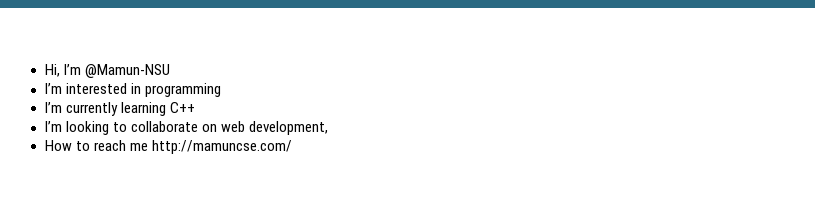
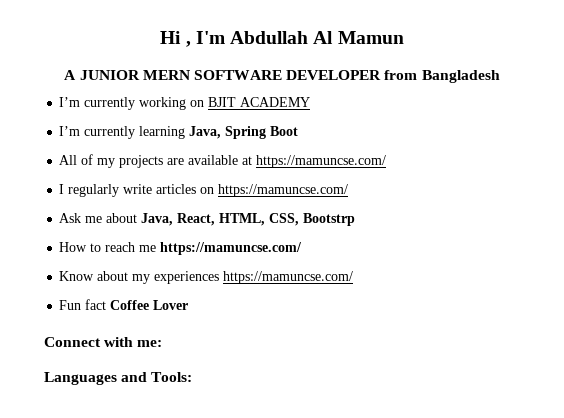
[44,64,170,78] [44,83,221,97] [44,102,195,116] [44,121,328,135] [44,140,292,154] Hi, I’m @Mamun-NSU // I’m interested in programming // I’m currently learning C++ // I’m looking to collaborate on web development, // How to reach me http://mamuncse.com/ -> [160,31,404,47] [64,70,500,83] [59,97,311,110] [59,126,299,139] [59,154,387,168] [59,184,349,197] [59,213,356,226] [59,242,303,255] [59,271,354,284] [59,299,189,310] [44,337,163,347] [44,372,193,385] Hi , I'm Abdullah Al Mamun // A JUNIOR MERN SOFTWARE DEVELOPER from Bangladesh // I’m currently working on BJIT ACADEMY // I’m currently learning Java, Spring Boot // All of my projects are available at https://mamuncse.com/ // I regularly write articles on https://mamuncse.com/ // Ask me about Java, React, HTML, CSS, Bootstrp // How to reach me https://mamuncse.com/ // Know about my experiences https://mamuncse.com/ // Fun fact Coffee Lover // Connect with me: // Languages and Tools:

